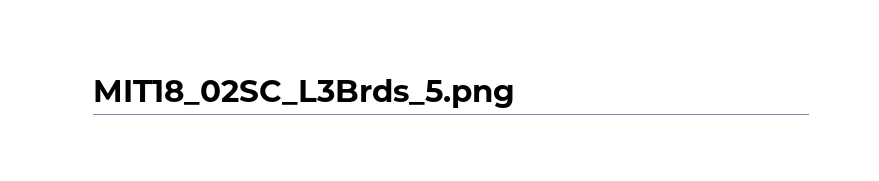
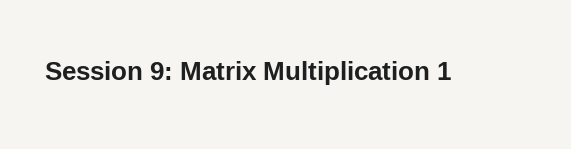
[93,79,515,108] MIT18_02SC_L3Brds_5.png -> [45,61,452,85] Session 9: Matrix Multiplication 1

